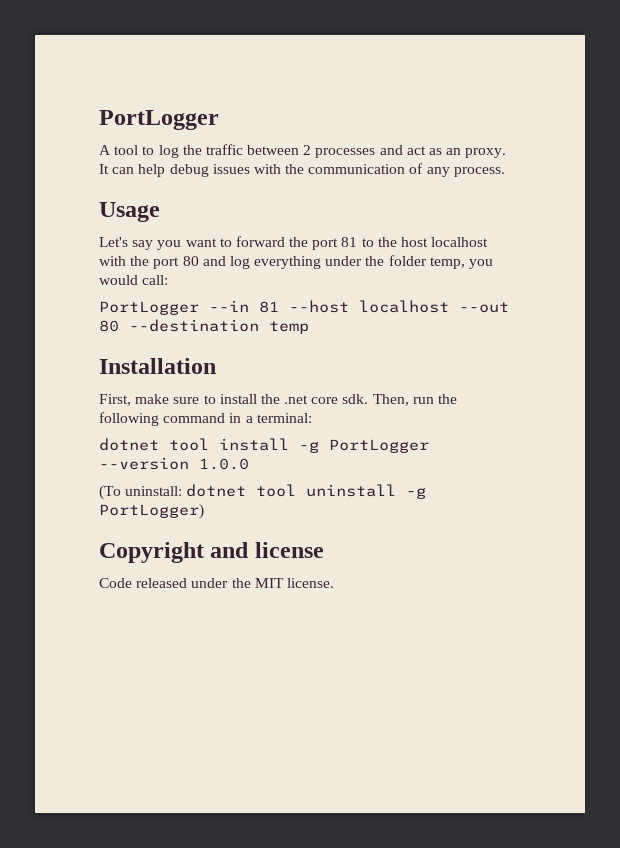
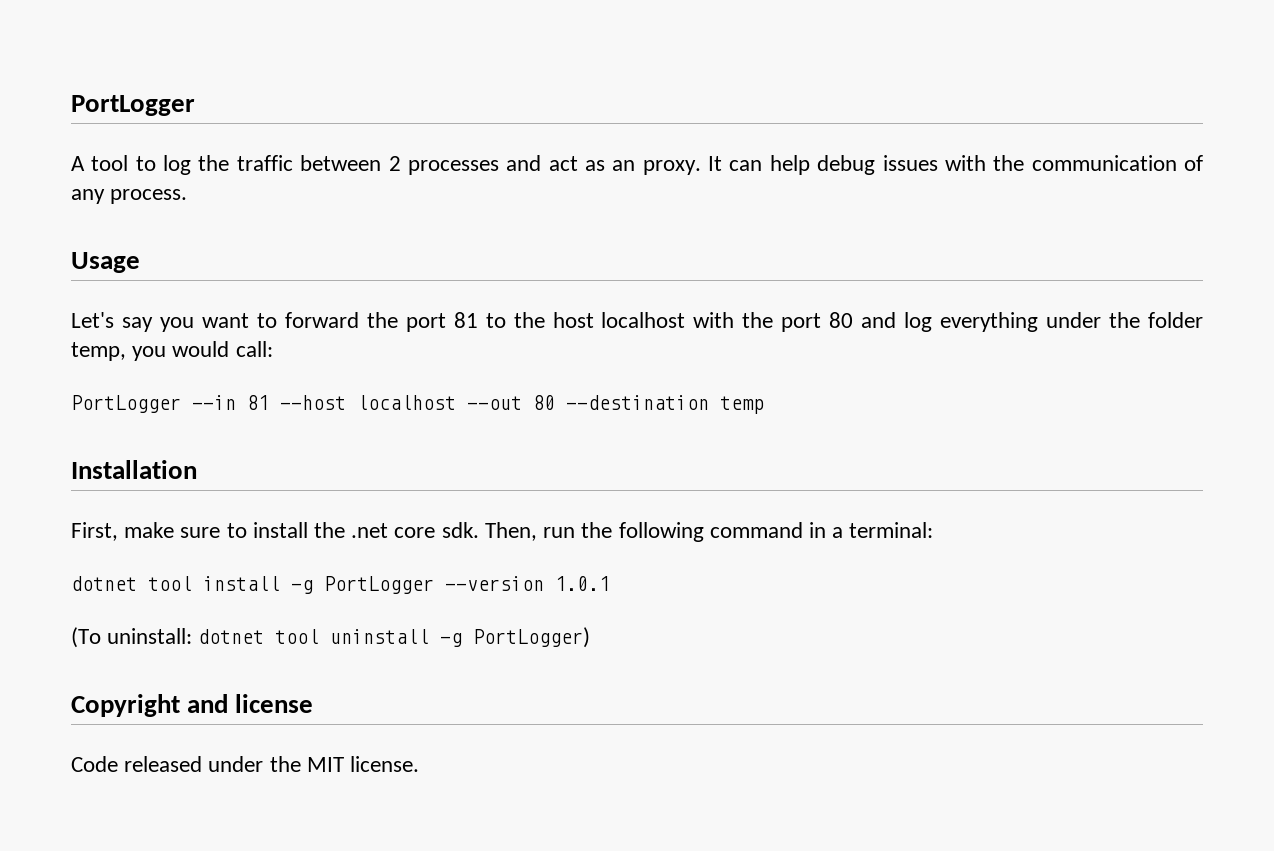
[199,458,249,470] 1.0.0 -> [555,576,610,591] 1.0.1

